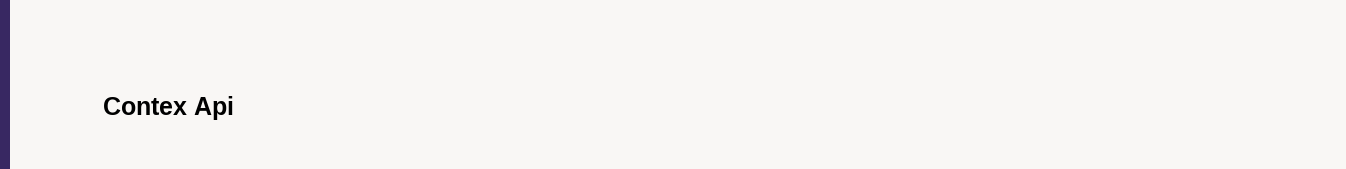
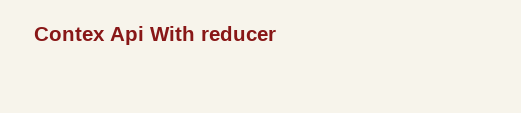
(234, 108) none -> [150,26,276,41] With reducer

